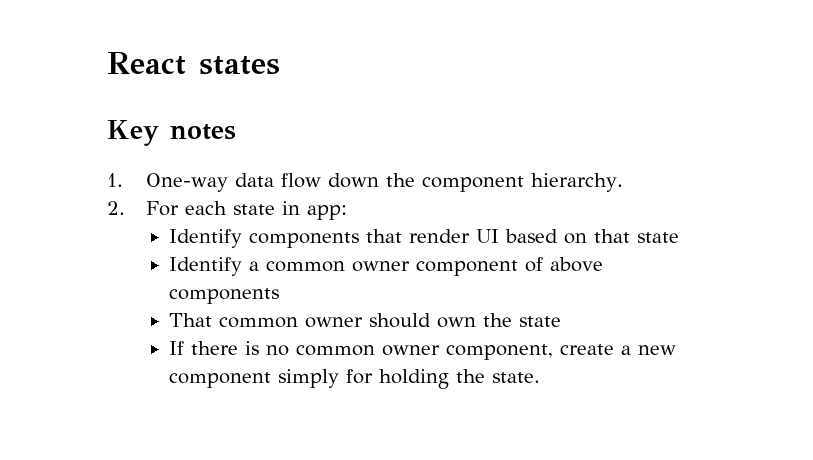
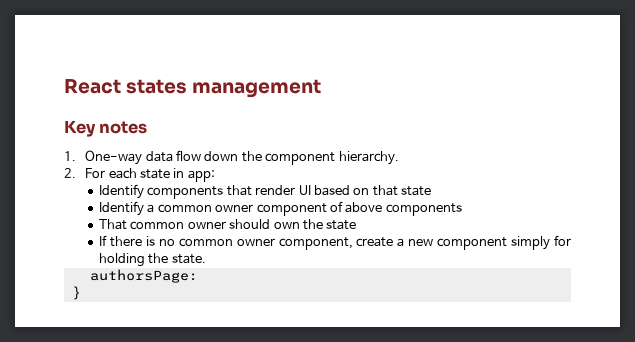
(280, 65) none -> [192,79,322,98] management
(540, 377) none -> [89,269,198,283] [71,286,81,300] // authorsPage: // }

